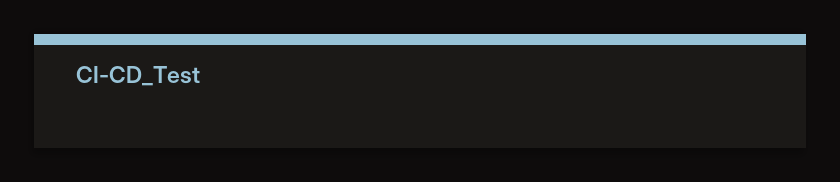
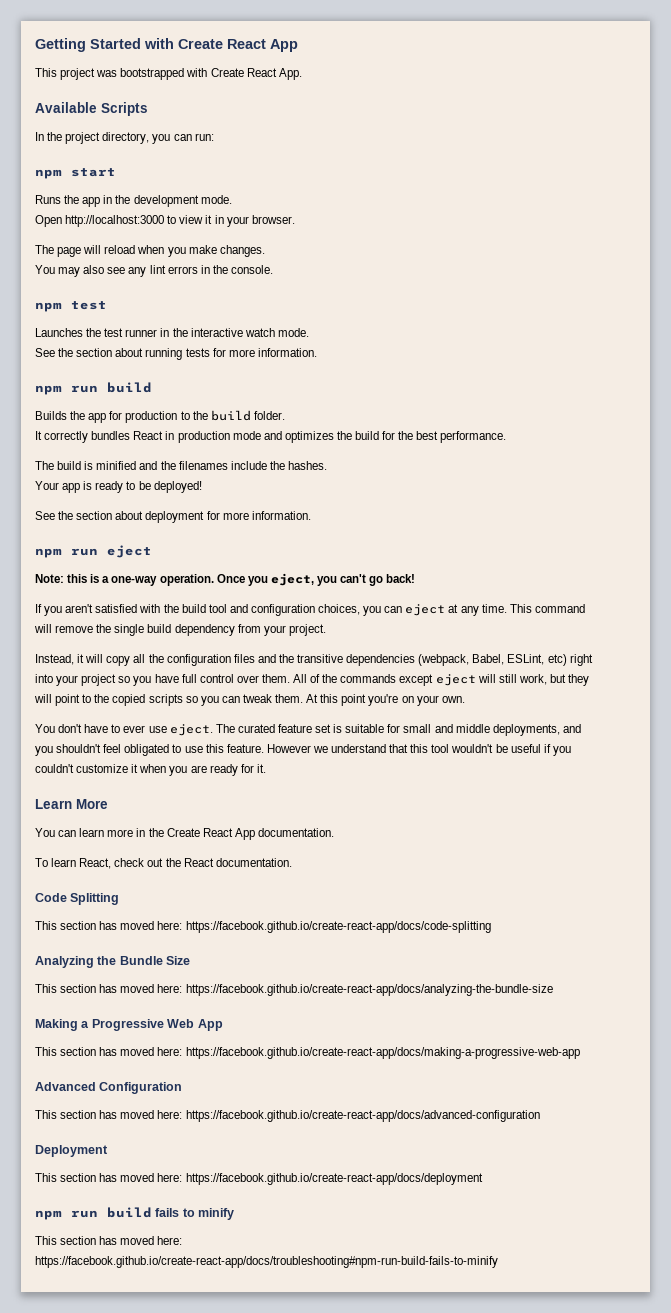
[76,66,200,86] CI-CD_Test -> [35,38,298,52] [35,68,302,80] [35,102,148,116] [35,132,214,144] [35,168,116,179] [35,195,232,207] [35,215,295,227] [35,245,265,257] [35,265,273,277] [35,301,107,312] [35,328,309,337] [35,348,317,360] [35,382,152,395] [35,410,285,423] [35,431,507,443] [35,461,327,470] [35,481,202,493] [35,511,311,523] [35,545,152,558] [35,573,416,586] [35,604,585,616] [34,624,326,636] [35,654,593,666] [35,674,590,686] [34,694,465,706] [35,724,581,736] [35,744,571,756] [35,764,266,776] [35,799,108,809] [35,828,334,840] [35,858,292,869] [35,893,120,905] [35,921,491,933] [35,956,191,968] [35,984,553,996] [35,1019,223,1031] [35,1047,580,1059] [35,1082,183,1094] [35,1110,540,1122] [35,1145,108,1157] [35,1173,483,1185] [35,1207,235,1220] [35,1236,183,1245] [35,1256,498,1268] Getting Started with Create React App // This project was bootstrapped with Create React App. // Available Scripts // In the project directory, you can run: // npm start // Runs the app in the development mode. // Open http://localhost:3000 to view it in your browser. // The page will reload when you make changes. // You may also see any lint errors in the console. // npm test // Launches the test runner in the interactive watch mode. // See the section about running tests for more information. // npm run build // Builds the app for production to the build folder. // It correctly bundles React in production mode and optimizes the build for the best performance. // The build is minified and the filenames include the hashes. // Your app is ready to be deployed! // See the section about deployment for more information. // npm run eject // Note: this is a one-way operation. Once you eject, you can't go back! // If you aren't satisfied with the build tool and configuration choices, you can eject at any time. This command will remove the single build dependency from your project. // Instead, it will copy all the configuration files and the transitive dependencies (webpack, Babel, ESLint, etc) right into your project so you have full control over them. All of the commands except eject will still work, but they will point to the copied scripts so you can tweak them. At this point you're on your own. // You don't have to ever use eject. The curated feature set is suitable for small and middle deployments, and you shouldn't feel obligated to use this feature. However we understand that this tool wouldn't be useful if you couldn't customize it when you are ready for it. // Learn More // You can learn more in the Create React App documentation. // To learn React, check out the React documentation. // Code Splitting // This section has moved here: https://facebook.github.io/create-react-app/docs/code-splitting // Analyzing the Bundle Size // This section has moved here: https://facebook.github.io/create-react-app/docs/analyzing-the-bundle-size // Making a Progressive Web App // This section has moved here: https://facebook.github.io/create-react-app/docs/making-a-progressive-web-app // Advanced Configuration // This section has moved here: https://facebook.github.io/create-react-app/docs/advanced-configuration // Deployment // This section has moved here: https://facebook.github.io/create-react-app/docs/deployment // npm run build fails to minify // This section has moved here: https://facebook.github.io/create-react-app/docs/troubleshooting#npm-run-build-fails-to-minify

